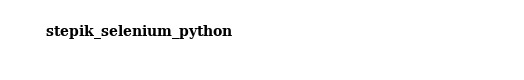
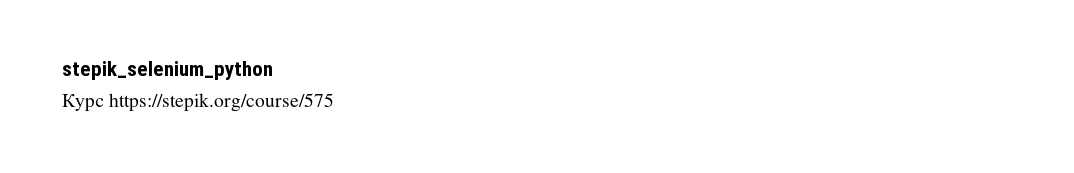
(232, 32) none -> [62,93,335,112] // Курс https://stepik.org/course/575

